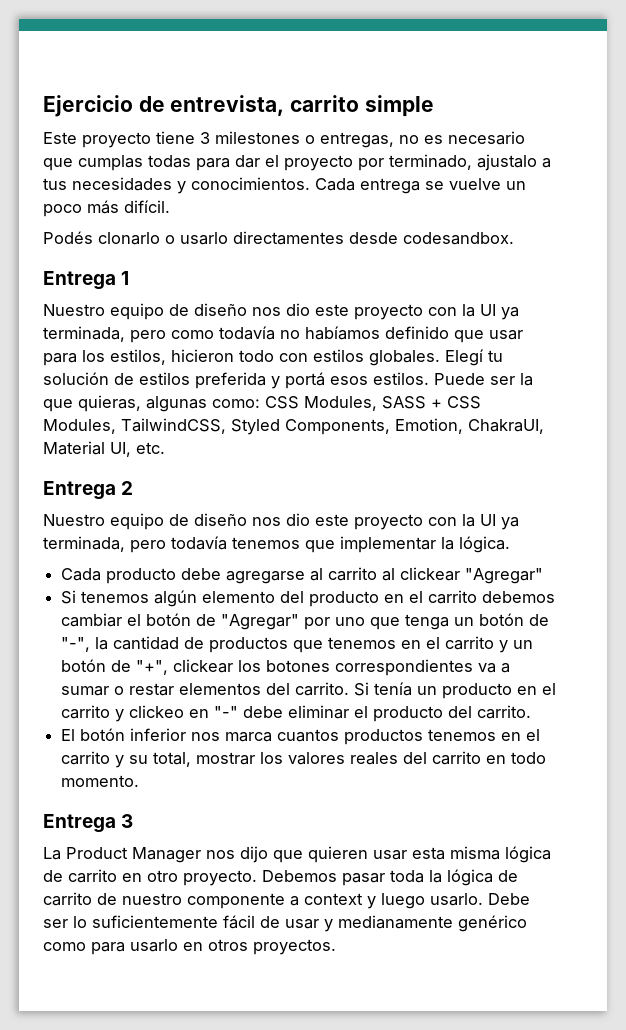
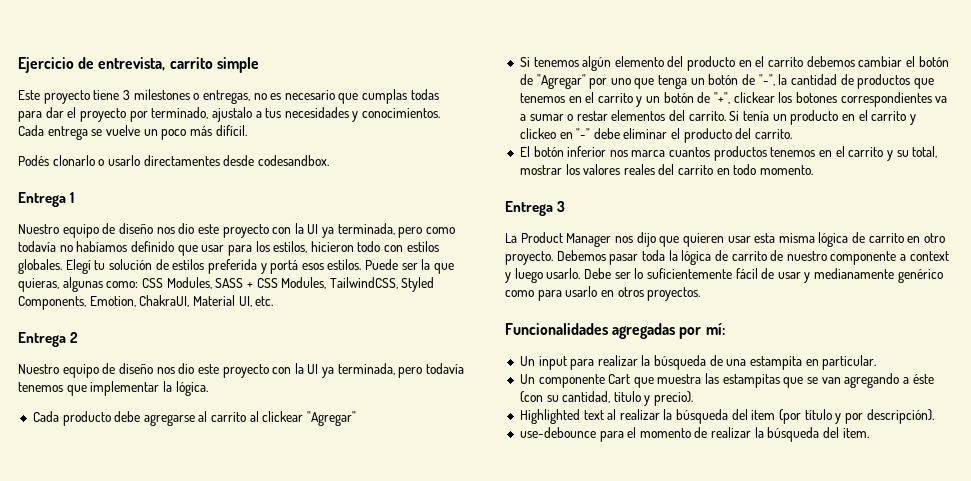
(336, 947) none -> [505,323,725,339] [519,355,877,370] [519,373,934,388] [519,391,694,406] [519,409,934,424] [519,427,869,442] // Funcionalidades agregadas por mí: // Un input para realizar la búsqueda de una estampita en particular. // Un componente Cart que muestra las estampitas que se van agregando a éste (con su cantidad, titulo y precio). // Highlighted text al realizar la búsqueda del item (por título y por descripción). // use-debounce para el momento de realizar la búsqueda del item.

